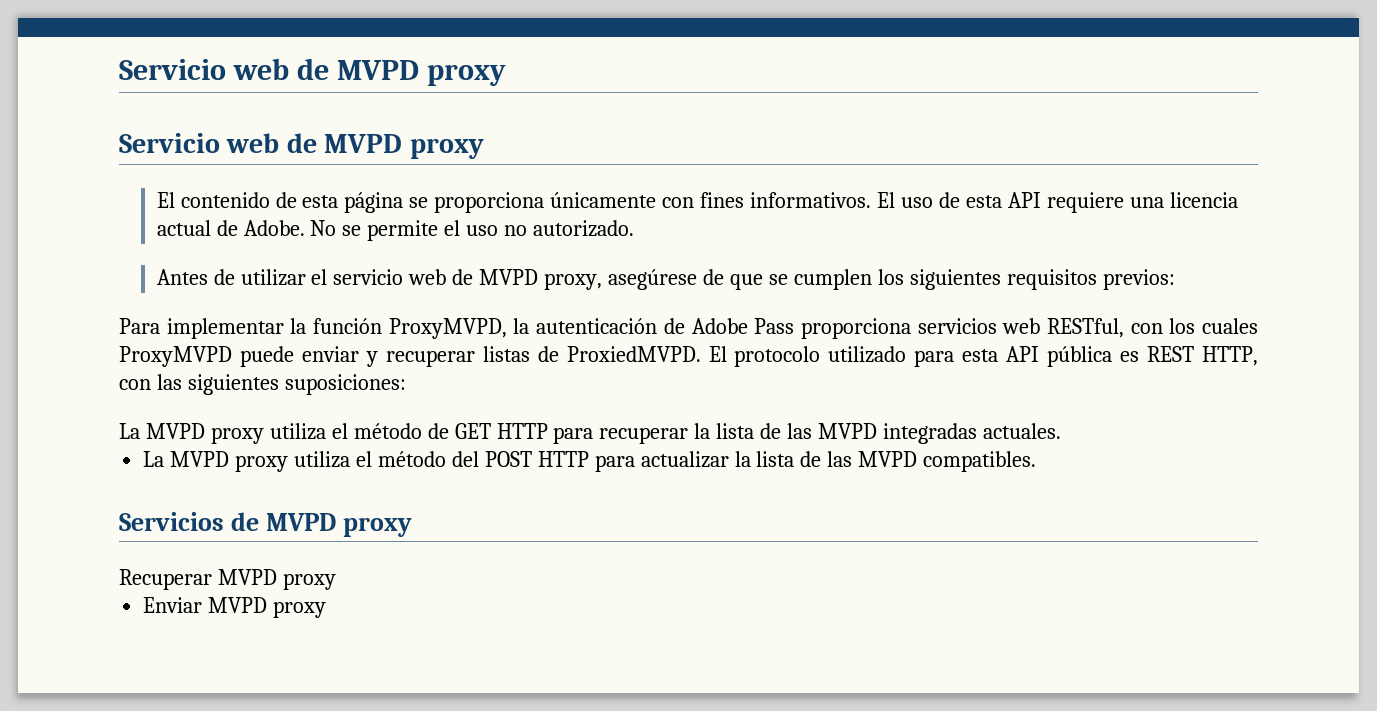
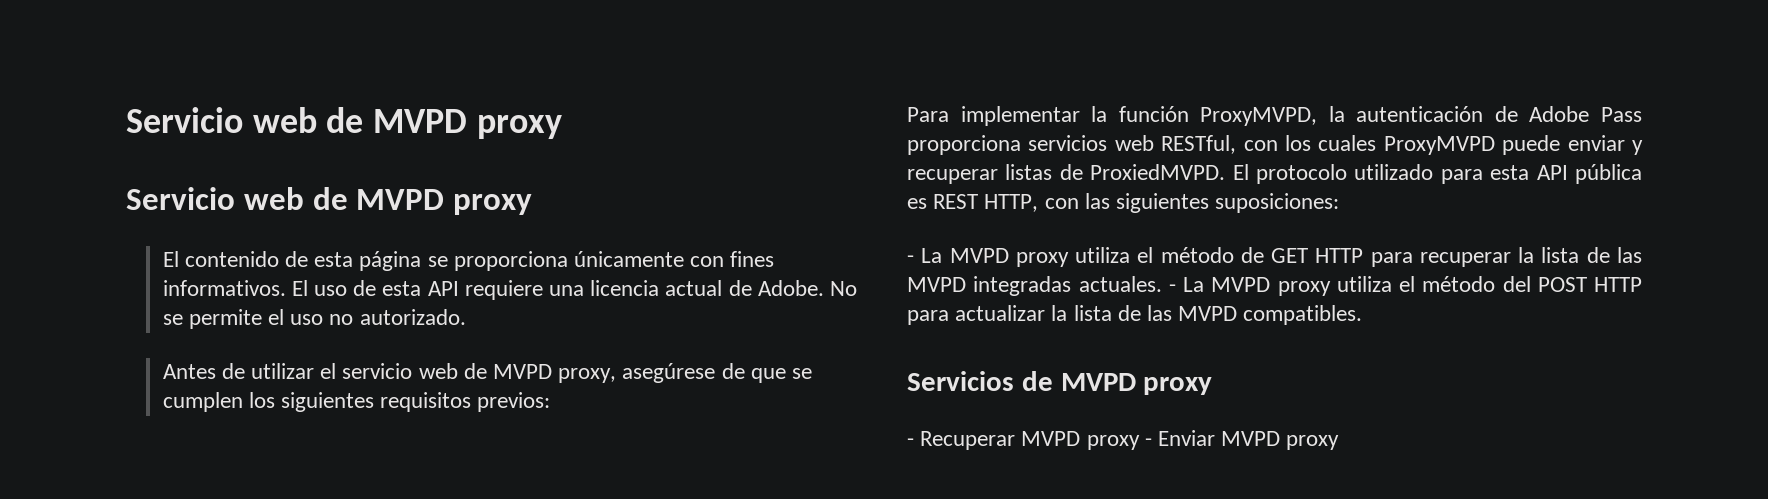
(406, 384) none -> [907,255,914,263] -
(1061, 431) // -> [1168,284,1176,292] -
(412, 527) none -> [907,438,914,446] -
(336, 581) // -> [1144,438,1152,446] -

